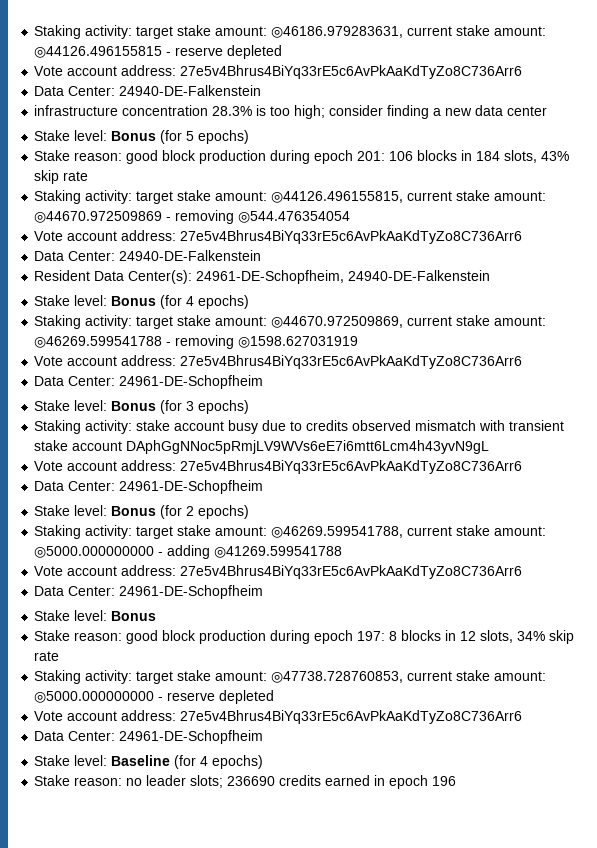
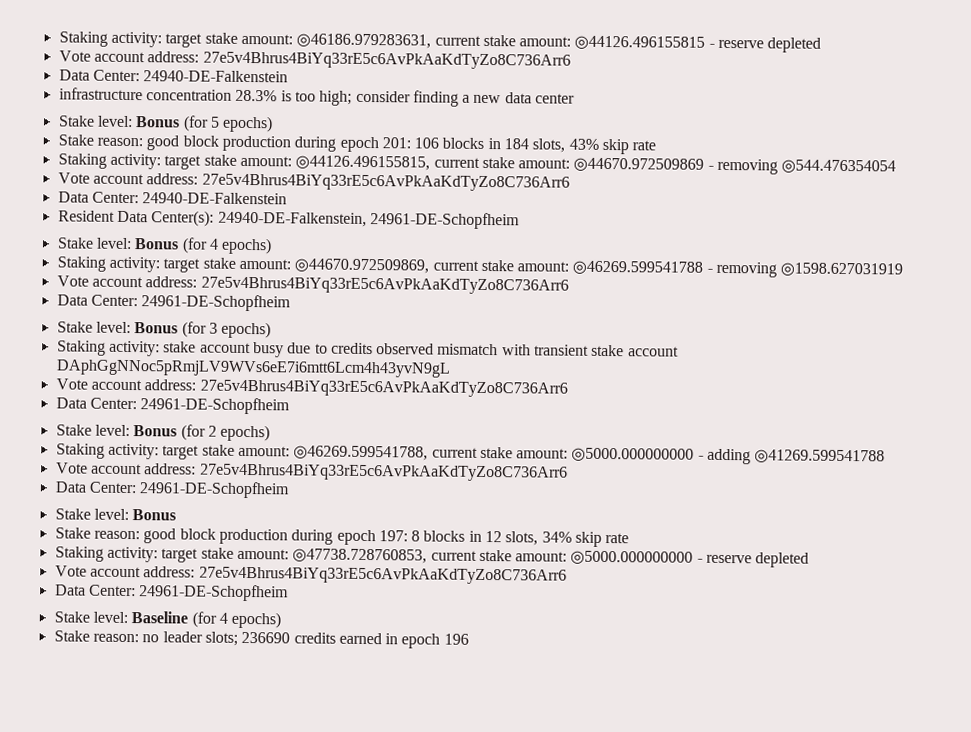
[196,270,491,284] 24961-DE-Schopfheim, 24940-DE-Falkenstein -> [217,211,520,230] 24940-DE-Falkenstein, 24961-DE-Schopfheim

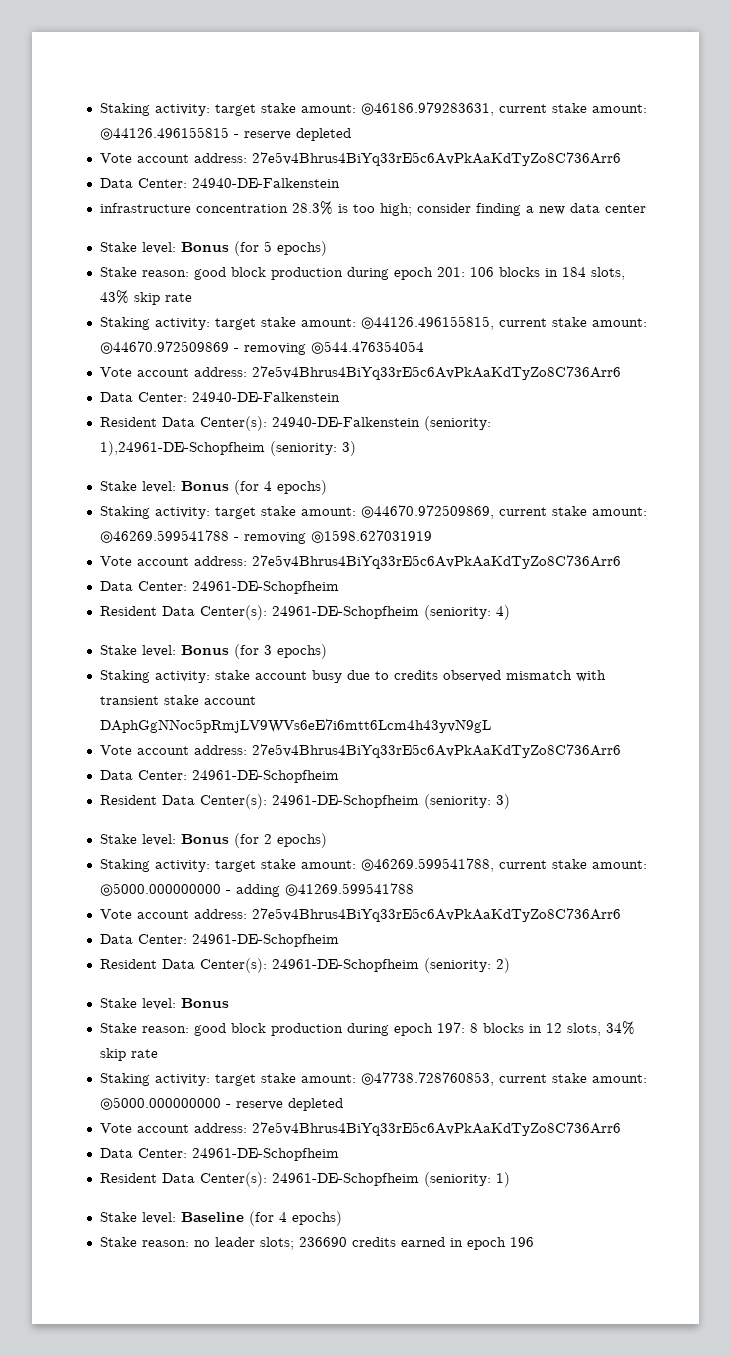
[217,211,520,230] 24940-DE-Falkenstein, 24961-DE-Schopfheim -> [271,416,491,431] [99,441,356,456] 24940-DE-Falkenstein (seniority: 1),24961-DE-Schopfheim (seniority: 3)
(292, 303) none -> [99,605,510,620] // Resident Data Center(s): 24961-DE-Schopfheim (seniority: 4)
(291, 406) none -> [99,794,510,809] // Resident Data Center(s): 24961-DE-Schopfheim (seniority: 3)
(291, 490) none -> [99,958,510,973] // Resident Data Center(s): 24961-DE-Schopfheim (seniority: 2)
(290, 593) none -> [99,1172,510,1187] // Resident Data Center(s): 24961-DE-Schopfheim (seniority: 1)

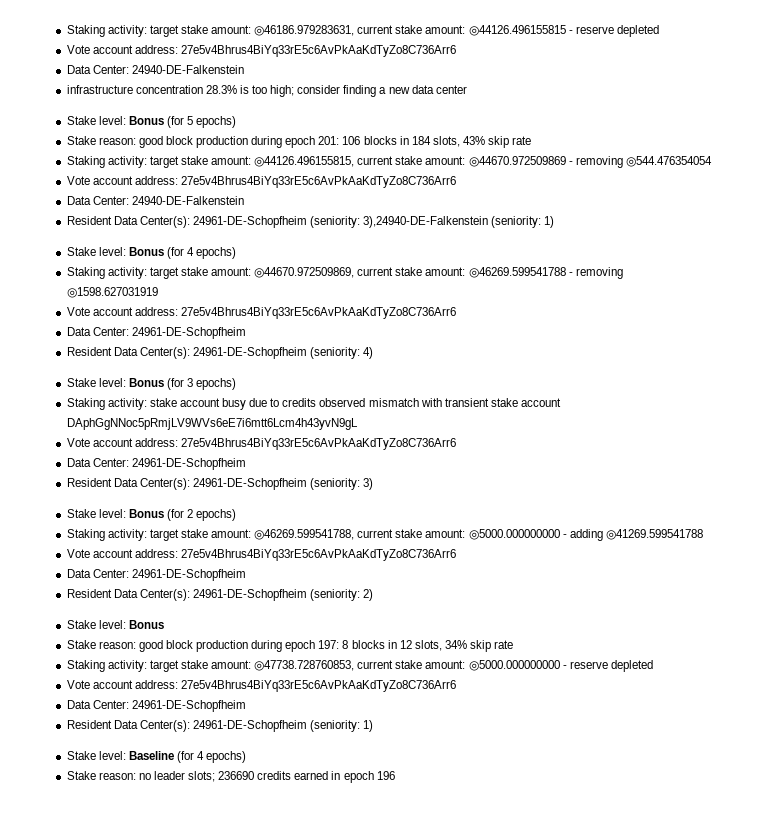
[271,416,491,431] [99,441,356,456] 24940-DE-Falkenstein (seniority: 1),24961-DE-Schopfheim (seniority: 3) -> [192,216,555,228] 24961-DE-Schopfheim (seniority: 3),24940-DE-Falkenstein (seniority: 1)

